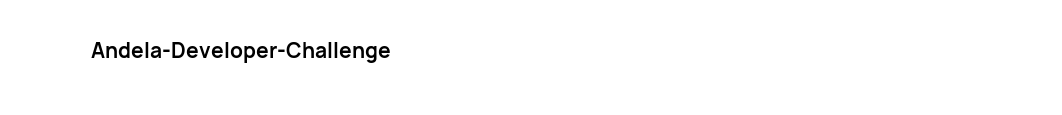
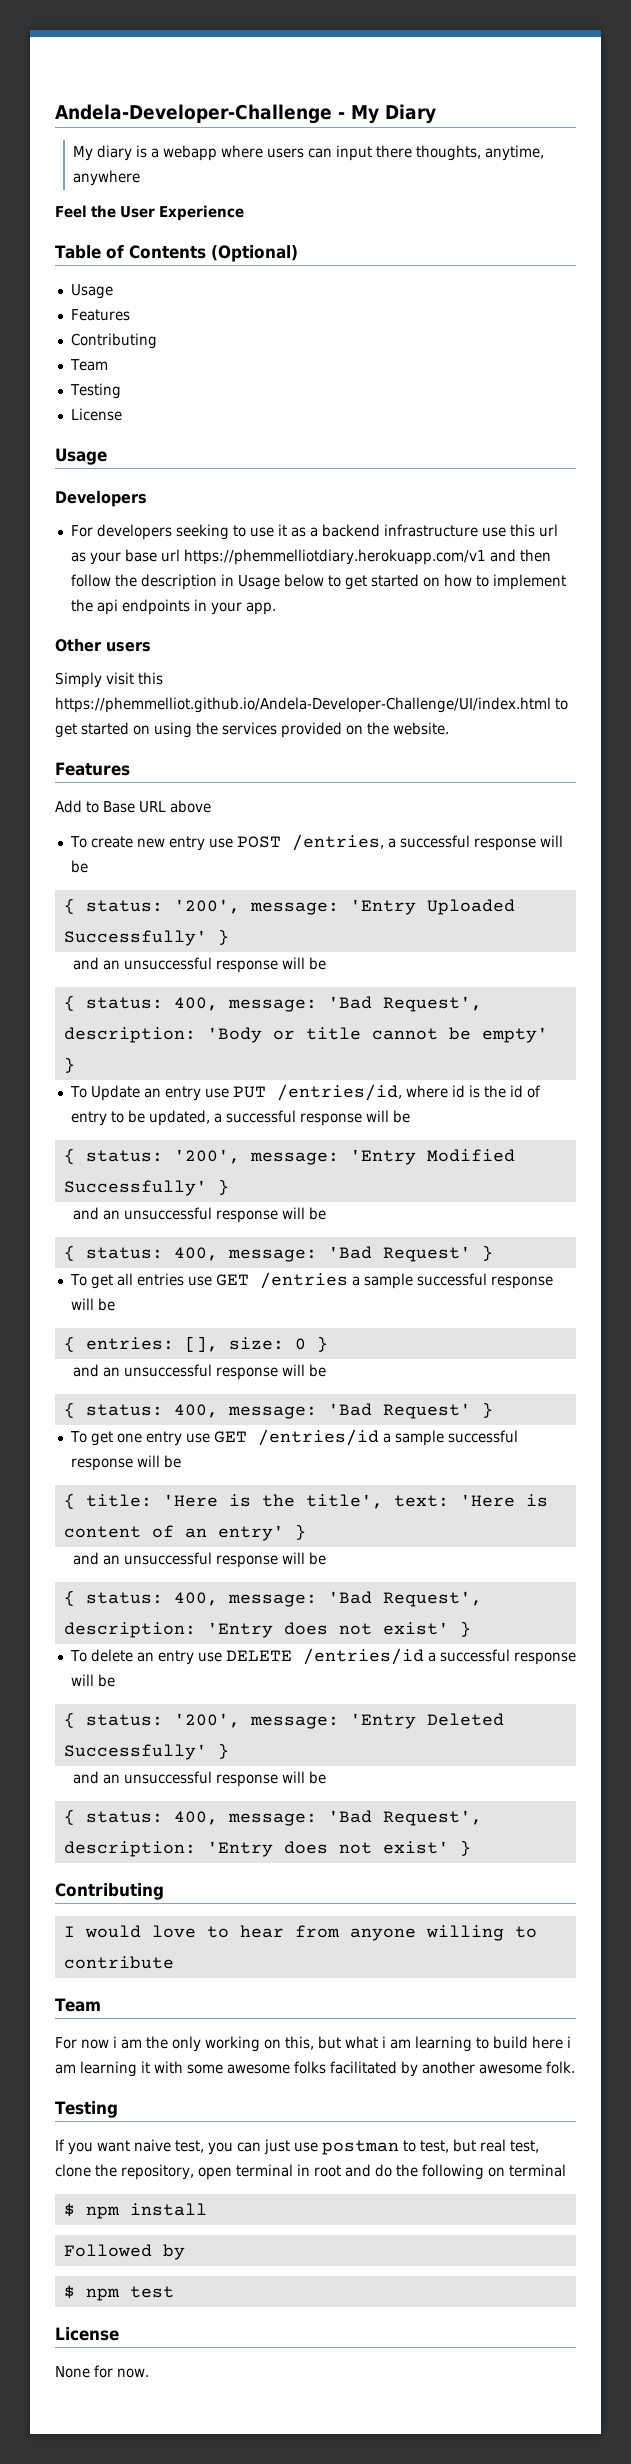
(391, 52) none -> [338,104,436,124] [73,145,545,161] [73,170,141,186] [55,205,244,221] [55,245,298,262] [70,284,113,299] [70,309,130,321] [70,333,157,349] [69,359,108,371] [69,383,121,399] [70,408,122,421] [55,448,107,465] [55,490,147,507] [70,524,558,540] [70,549,551,565] [70,574,566,590] [70,599,276,615] [55,638,151,652] [55,672,163,688] [55,697,568,713] [55,722,449,738] [55,762,130,776] [55,800,211,813] [69,834,563,851] [70,860,88,873] [63,898,515,915] [63,929,229,946] [73,957,327,973] [63,995,482,1012] [63,1027,548,1043] [63,1057,75,1073] [69,1084,541,1101] [70,1110,410,1126] [63,1148,515,1165] [63,1179,229,1196] [73,1207,327,1223] [63,1245,493,1262] [69,1272,553,1289] [70,1298,115,1311] [63,1336,328,1352] [73,1364,327,1380] [63,1402,493,1419] [69,1429,518,1446] [70,1455,181,1471] [63,1493,548,1509] [63,1524,306,1541] [73,1552,327,1568] [63,1590,482,1607] [63,1621,471,1638] [69,1648,576,1665] [70,1674,115,1687] [63,1712,504,1729] [63,1743,229,1760] [73,1771,327,1787] [63,1809,482,1826] [63,1840,471,1857] [55,1883,164,1900] [63,1925,537,1941] [63,1956,174,1969] [55,1998,101,2012] [55,2036,571,2052] [55,2061,575,2077] [55,2101,118,2118] [55,2139,539,2155] [55,2164,566,2180] [63,2203,207,2219] [63,2244,185,2260] [63,2285,174,2301] [55,2327,119,2341] [55,2365,149,2378] - My Diary // My diary is a webapp where users can input there thoughts, anytime, anywhere // Feel the User Experience // Table of Contents (Optional) // Usage // Features // Contributing // Team // Testing // License // Usage // Developers // For developers seeking to use it as a backend infrastructure use this url as your base url https://phemmelliotdiary.herokuapp.com/v1 and then follow the description in Usage below to get started on how to implement the api endpoints in your app. // Other users // Simply visit this https://phemmelliot.github.io/Andela-Developer-Challenge/UI/index.html to get started on using the services provided on the website. // Features // Add to Base URL above // To create new entry use POST /entries, a successful response will be // { status: '200', message: 'Entry Uploaded Successfully' } // and an unsuccessful response will be // { status: 400, message: 'Bad Request', description: 'Body or title cannot be empty' } // To Update an entry use PUT /entries/id, where id is the id of entry to be updated, a successful response will be // { status: '200', message: 'Entry Modified Successfully' } // and an unsuccessful response will be // { status: 400, message: 'Bad Request' } // To get all entries use GET /entries a sample successful response will be // { entries: [], size: 0 } // and an unsuccessful response will be // { status: 400, message: 'Bad Request' } // To get one entry use GET /entries/id a sample successful response will be // { title: 'Here is the title', text: 'Here is content of an entry' } // and an unsuccessful response will be // { status: 400, message: 'Bad Request', description: 'Entry does not exist' } // To delete an entry use DELETE /entries/id a successful response will be // { status: '200', message: 'Entry Deleted Successfully' } // and an unsuccessful response will be // { status: 400, message: 'Bad Request', description: 'Entry does not exist' } // Contributing // I would love to hear from anyone willing to contribute // Team // For now i am the only working on this, but what i am learning to build here i am learning it with some awesome folks facilitated by another awesome folk. // Testing // If you want naive test, you can just use postman to test, but real test, clone the repository, open terminal in root and do the following on terminal // $ npm install // Followed by // $ npm test // License // None for now.

